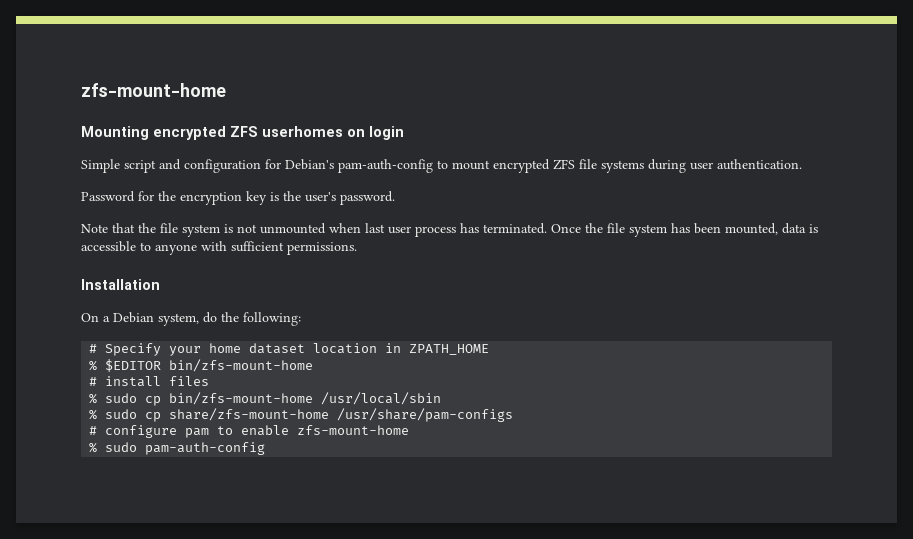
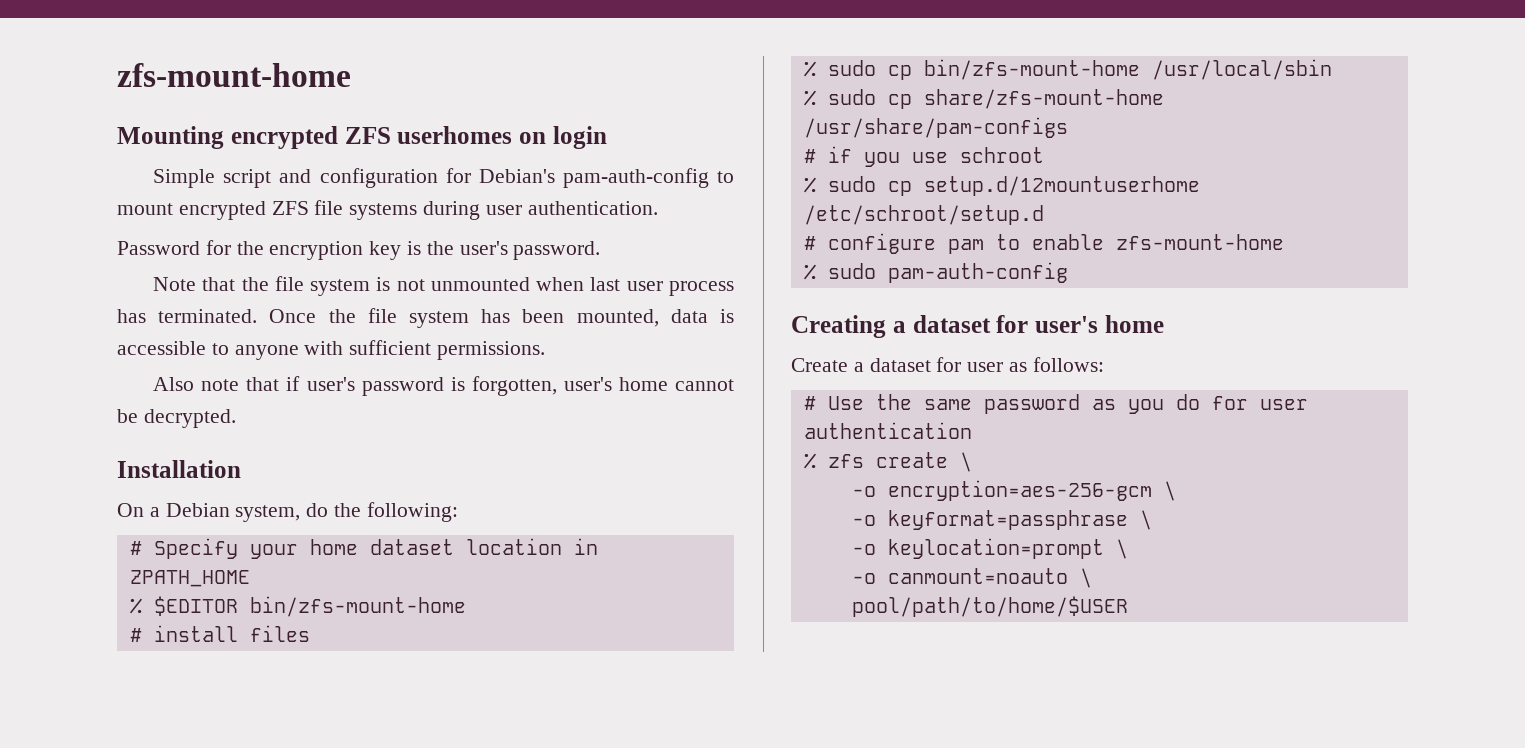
(357, 248) none -> [153,376,734,396] [117,409,236,428] // Also note that if user's password is forgotten, user's home cannot be decrypted.
(514, 415) none -> [803,146,1044,167] [803,176,1200,196] [803,205,1044,225] // # if you use schroot // % sudo cp setup.d/12mountuserhome /etc/schroot/setup.d
(266, 448) none -> [791,315,1164,338] [791,357,1104,372] [803,394,1308,414] [803,422,972,439] [803,452,972,472] [851,480,1176,501] [851,510,1152,530] [851,538,1128,559] [851,568,1092,588] [851,596,1128,617] // Creating a dataset for user's home // Create a dataset for user as follows: // # Use the same password as you do for user authentication // % zfs create \ // -o encryption=aes-256-gcm \ // -o keyformat=passphrase \ // -o keylocation=prompt \ // -o canmount=noauto \ // pool/path/to/home/$USER

